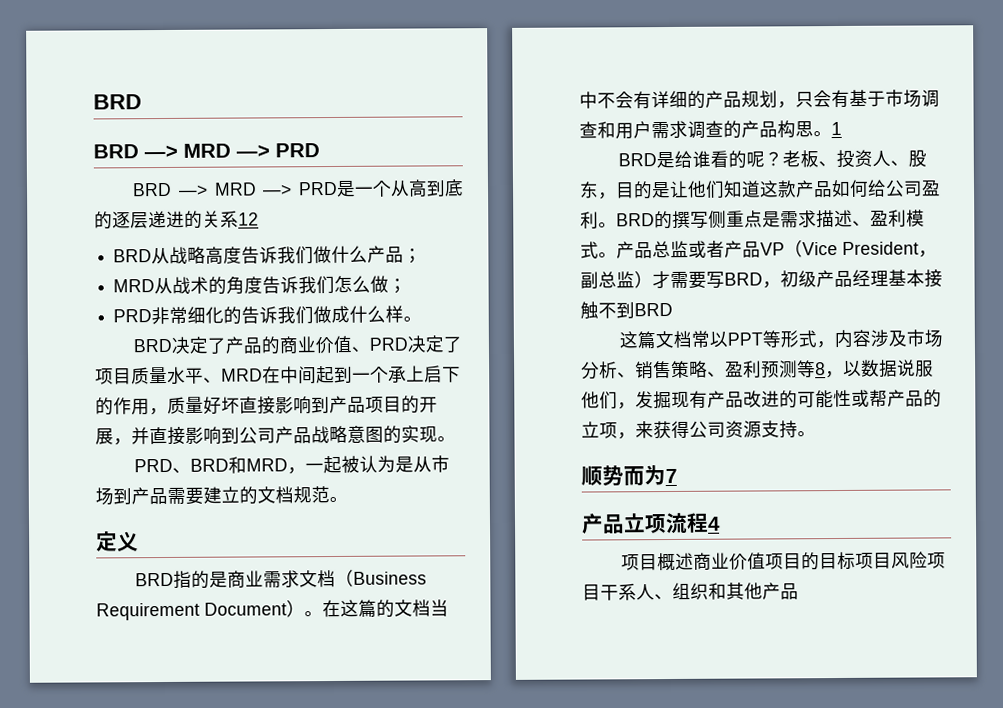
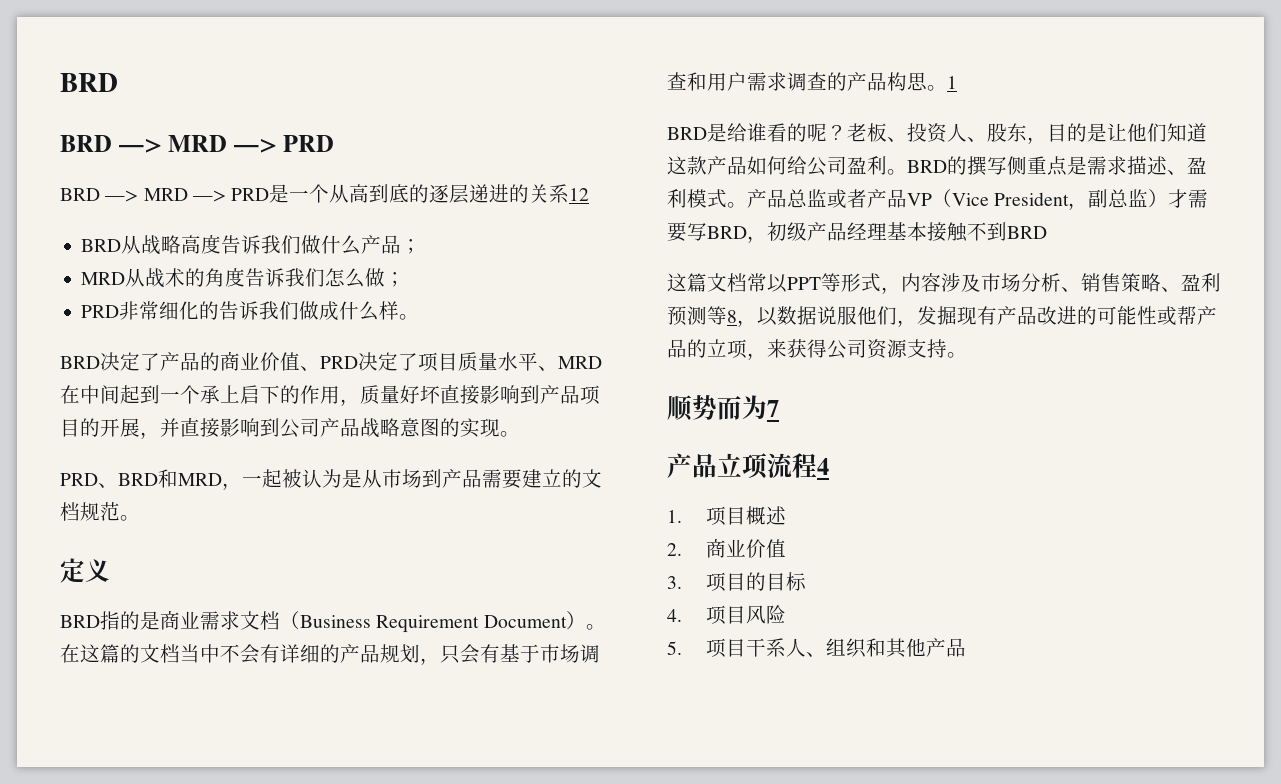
(721, 523) none -> [667,510,682,523] 1.
[693,552,767,570] 商业价值 -> [667,539,786,558] [667,576,682,589] // 2.商业价值 // 3.
(857, 561) none -> [667,609,682,622] // 4.
(929, 560) none -> [667,641,682,655] // 5.

